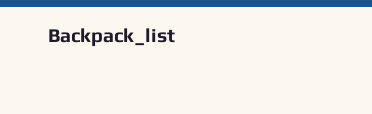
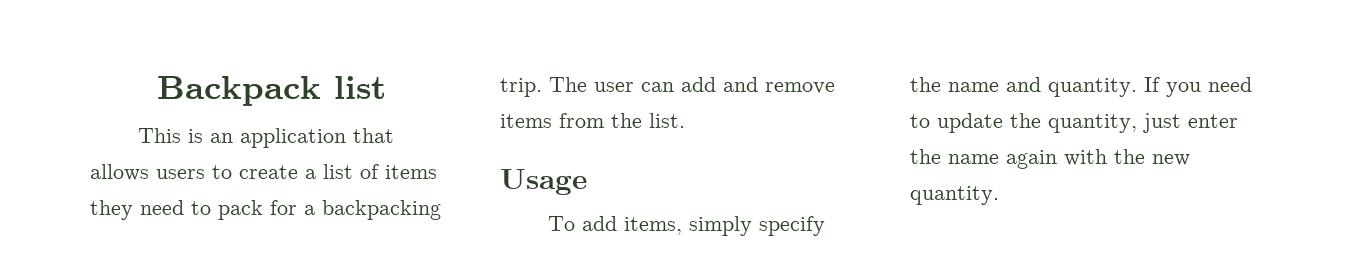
[48,28,175,47] Backpack_list -> [156,76,386,106] [137,128,394,148] [90,164,437,181] [90,200,441,220] [500,77,835,97] [500,113,685,128] [500,169,587,195] [547,216,825,236] [910,77,1252,97] [910,113,1238,133] [910,149,1190,169] [910,186,999,205] Backpack list // This is an application that allows users to create a list of items they need to pack for a backpacking trip. The user can add and remove items from the list. // Usage // To add items, simply specify the name and quantity. If you need to update the quantity, just enter the name again with the new quantity.

